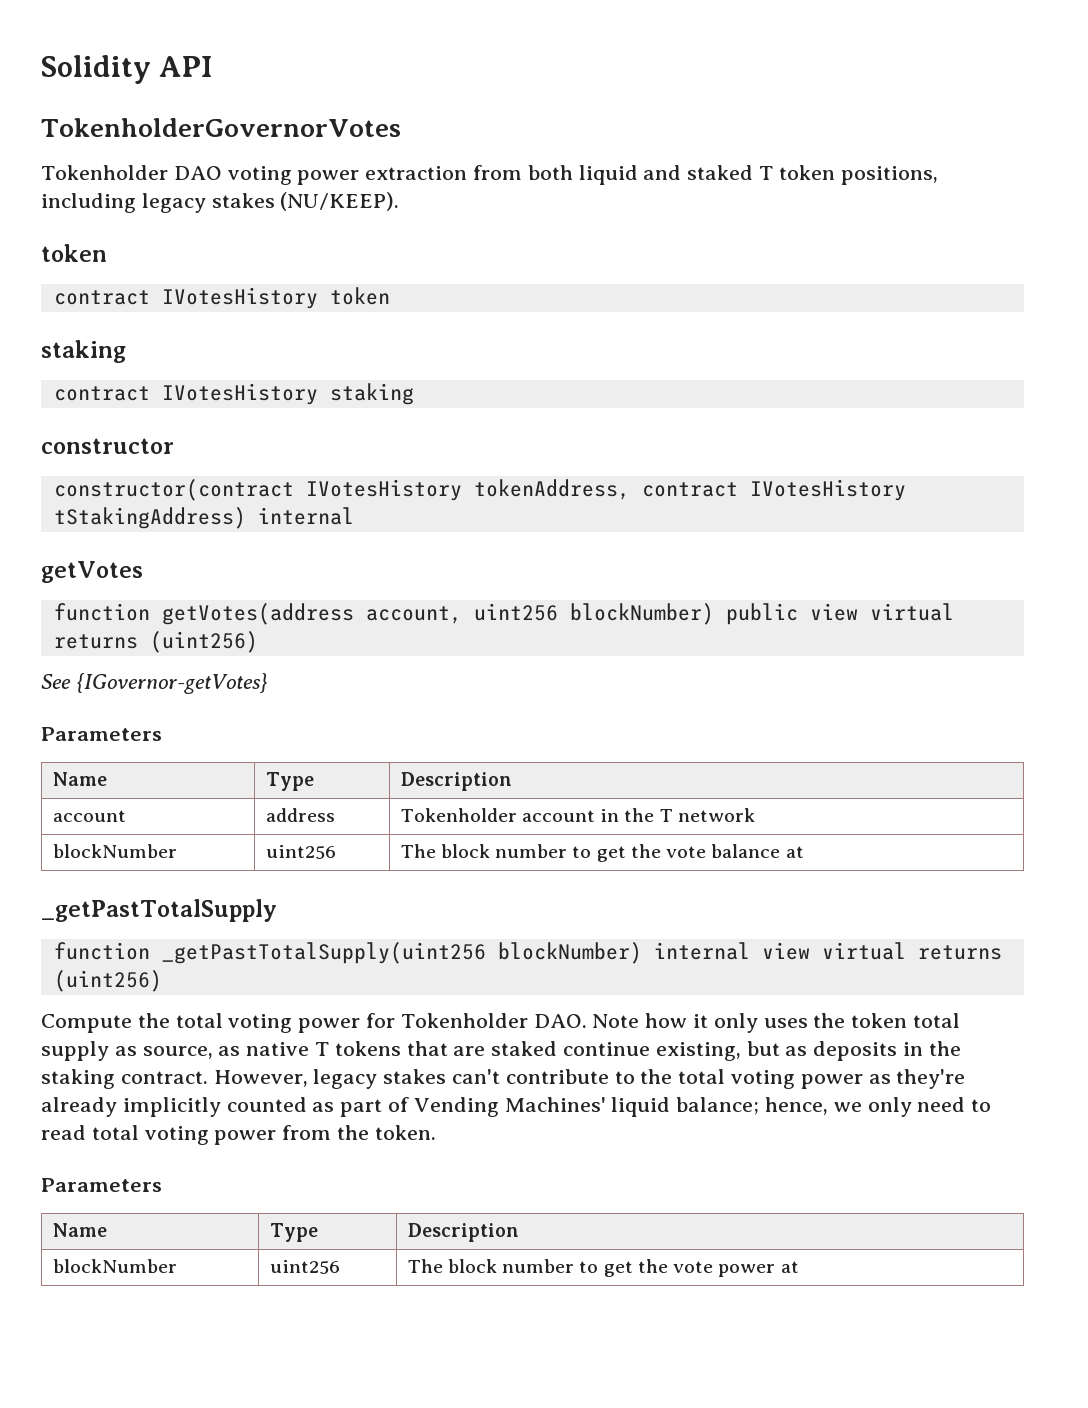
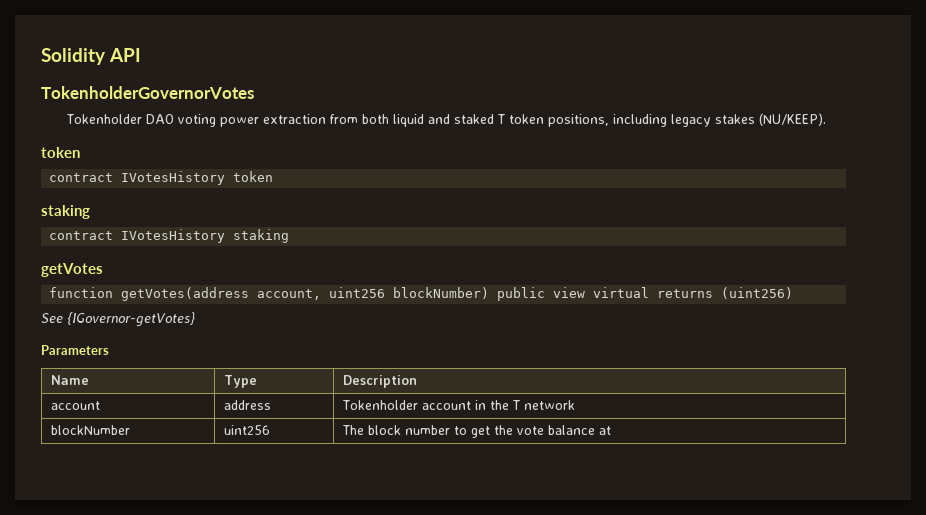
[41,438,174,454] [53,479,906,501] [53,507,354,529] // constructor // constructor(contract IVotesHistory tokenAddress, contract IVotesHistory tStakingAddress) internal -> (290, 236) none
[41,899,277,922] [53,942,1002,964] [53,970,162,992] [41,1013,961,1033] [41,1041,961,1061] [41,1069,966,1089] [41,1097,992,1117] [41,1125,436,1145] [41,1178,162,1192] [52,1223,107,1237] [269,1223,318,1242] [407,1223,519,1242] [52,1259,177,1273] [269,1260,340,1274] [407,1259,799,1277] // _getPastTotalSupply // function _getPastTotalSupply(uint256 blockNumber) internal view virtual returns (uint256) // Compute the total voting power for Tokenholder DAO. Note how it only uses the token total supply as source, as native T tokens that are staked continue existing, but as deposits in the staking contract. However, legacy stakes can't contribute to the total voting power as they're already implicitly counted as part of Vending Machines' liquid balance; hence, we only need to read total voting power from the token. // Parameters // Name | Type | Description // blockNumber | uint256 | The block number to get the vote power at -> (612, 430) none

